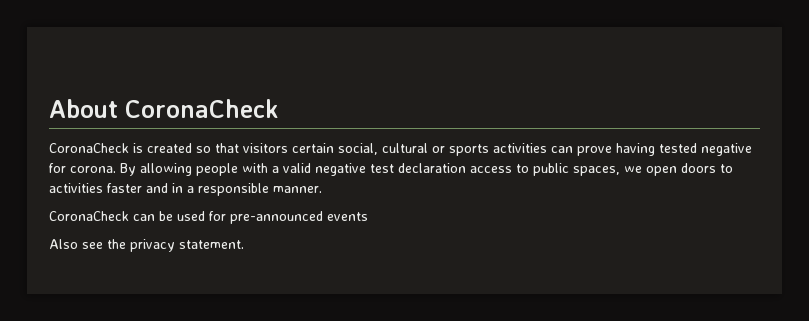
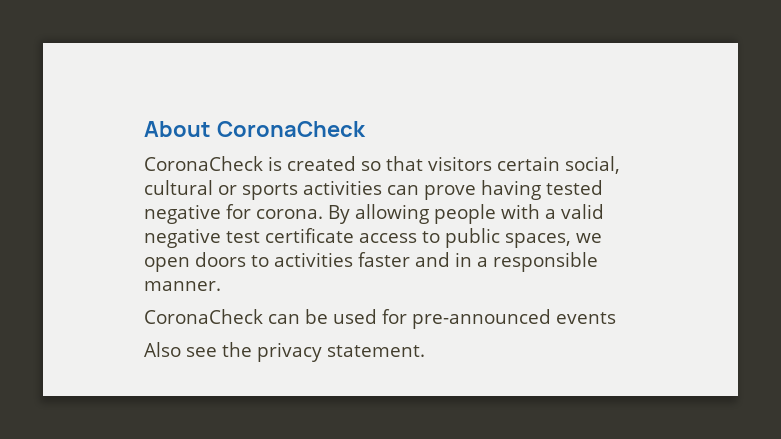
[398,163,466,173] declaration -> [265,228,354,243] certificate

